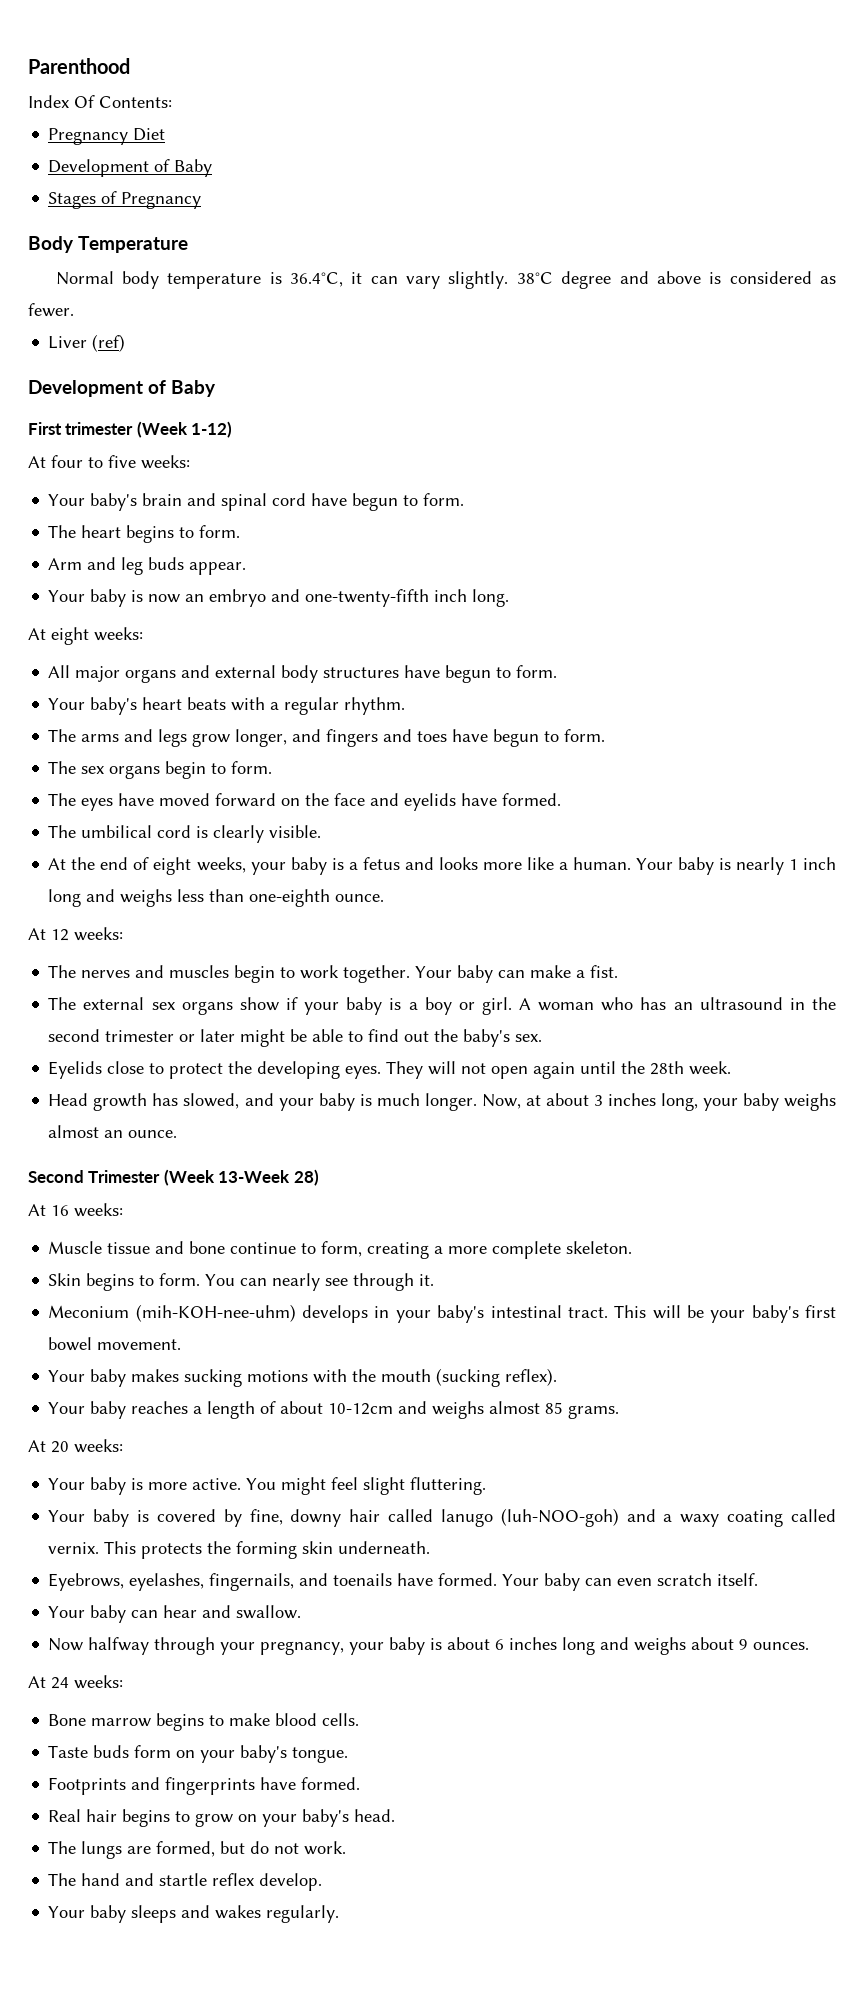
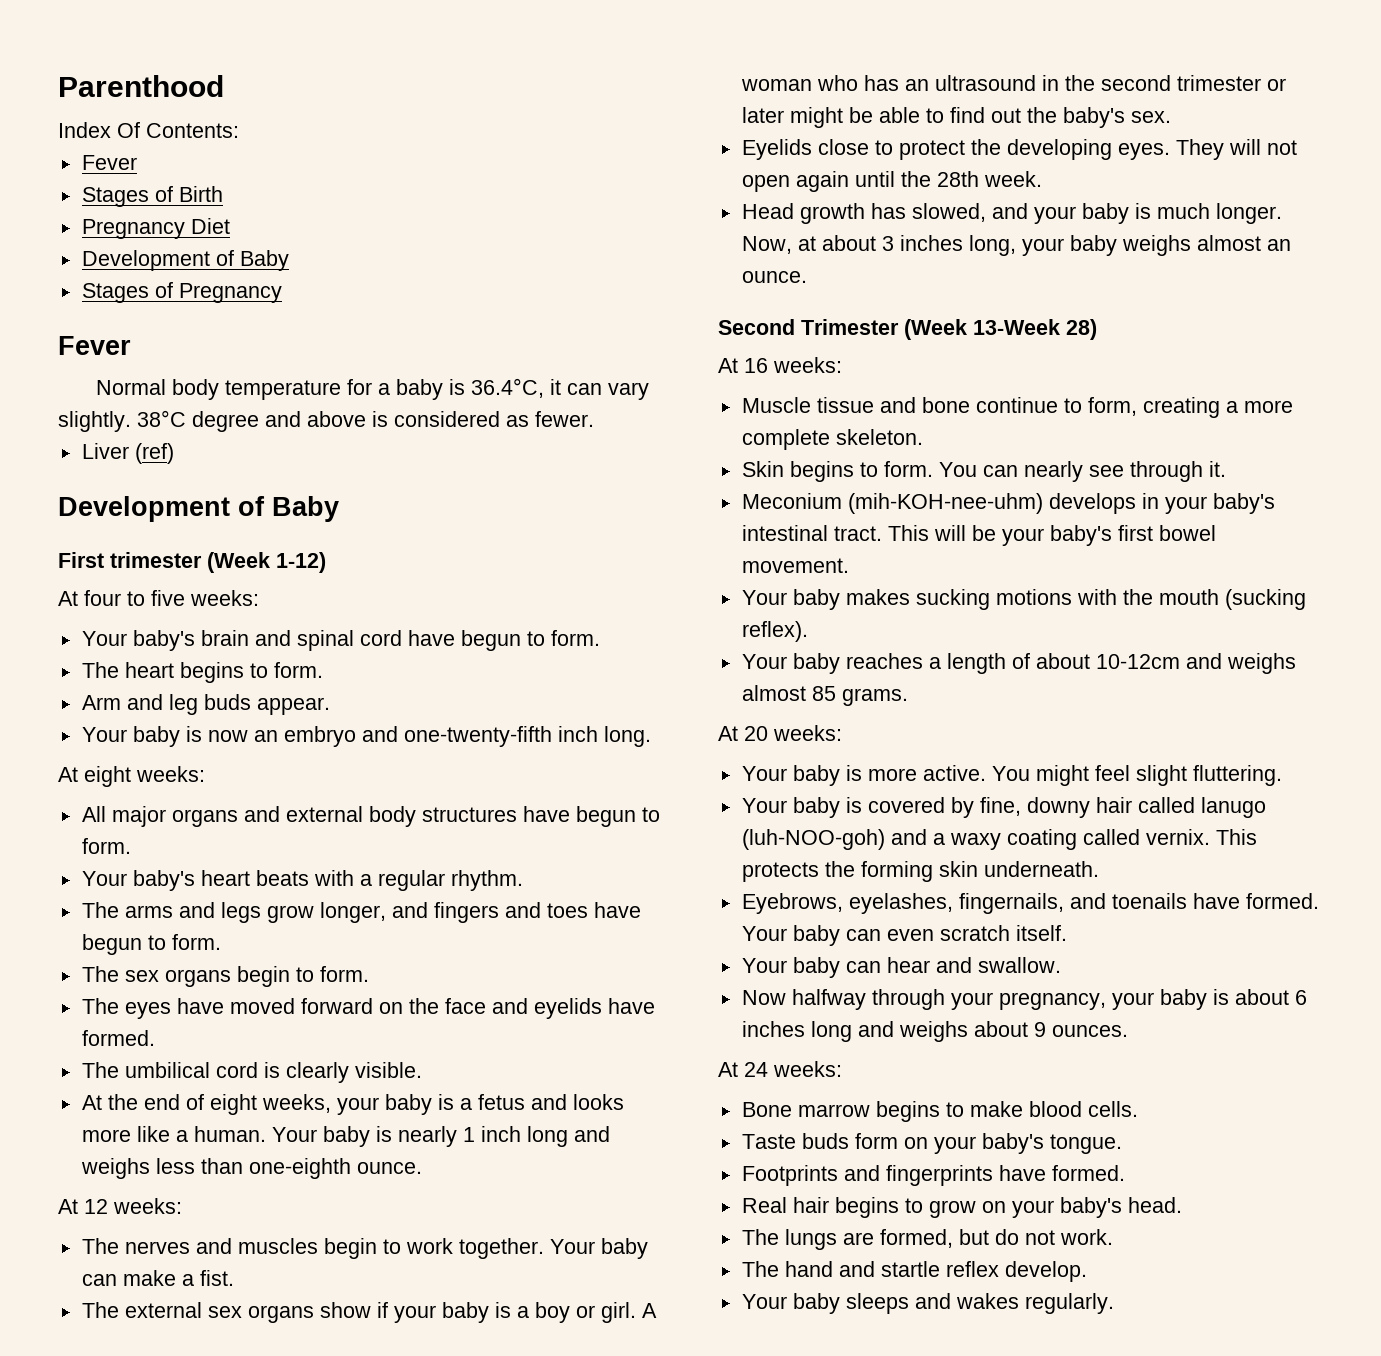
(172, 102) none -> [81,155,137,170] [81,186,223,207] // Fever // Stages of Birth
[28,236,188,253] Body Temperature -> [58,336,131,355] Fever
(262, 281) none -> [347,379,444,400] for a baby

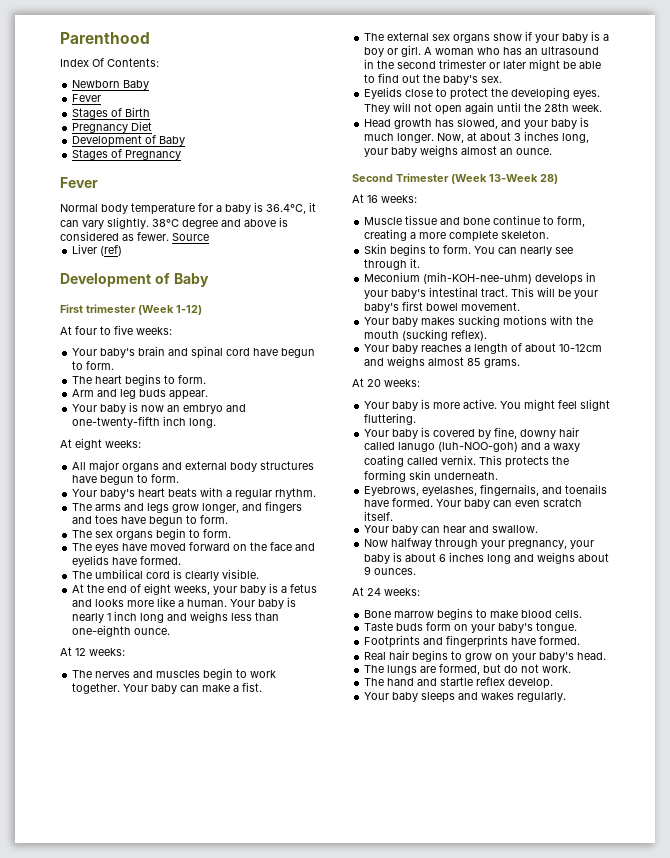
(239, 130) none -> [72,80,150,90] // Newborn Baby
(594, 419) none -> [172,233,209,241] Source

